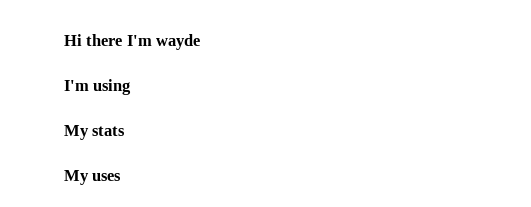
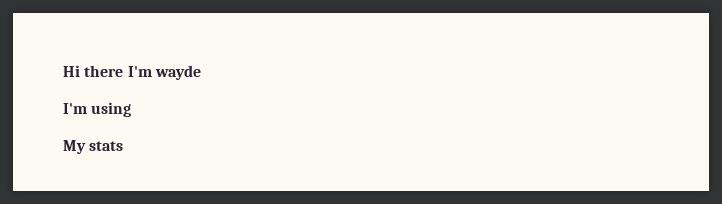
[64,170,122,185] // My uses -> (124, 146) none

